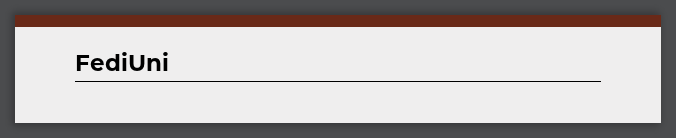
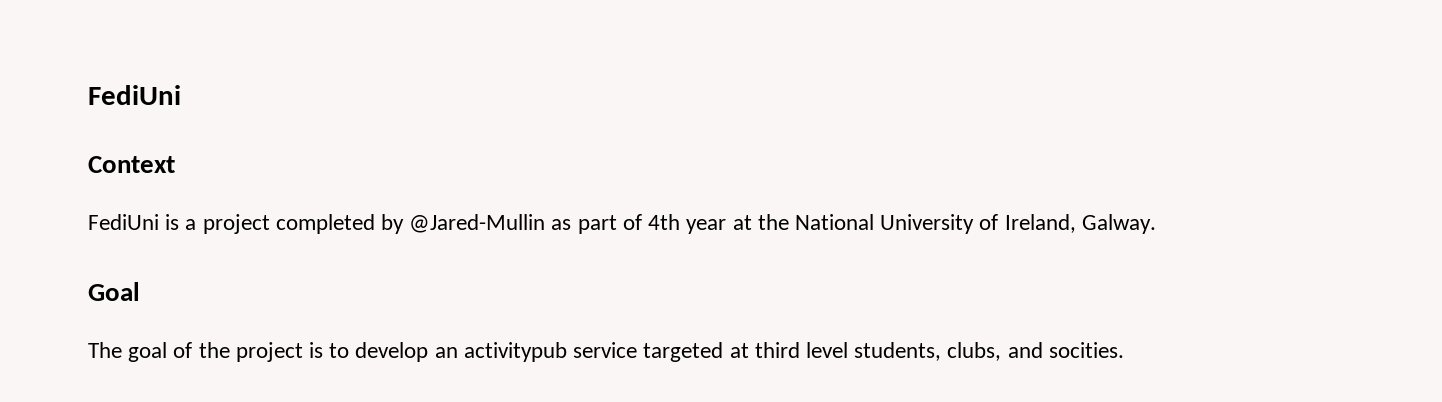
[75,52,169,71] FediUni -> [88,85,181,105] [88,156,175,173] [88,214,1156,234] [88,282,140,301] [88,342,1124,362] FediUni // Context // FediUni is a project completed by @Jared-Mullin as part of 4th year at the National University of Ireland, Galway. // Goal // The goal of the project is to develop an activitypub service targeted at third level students, clubs, and socities.

